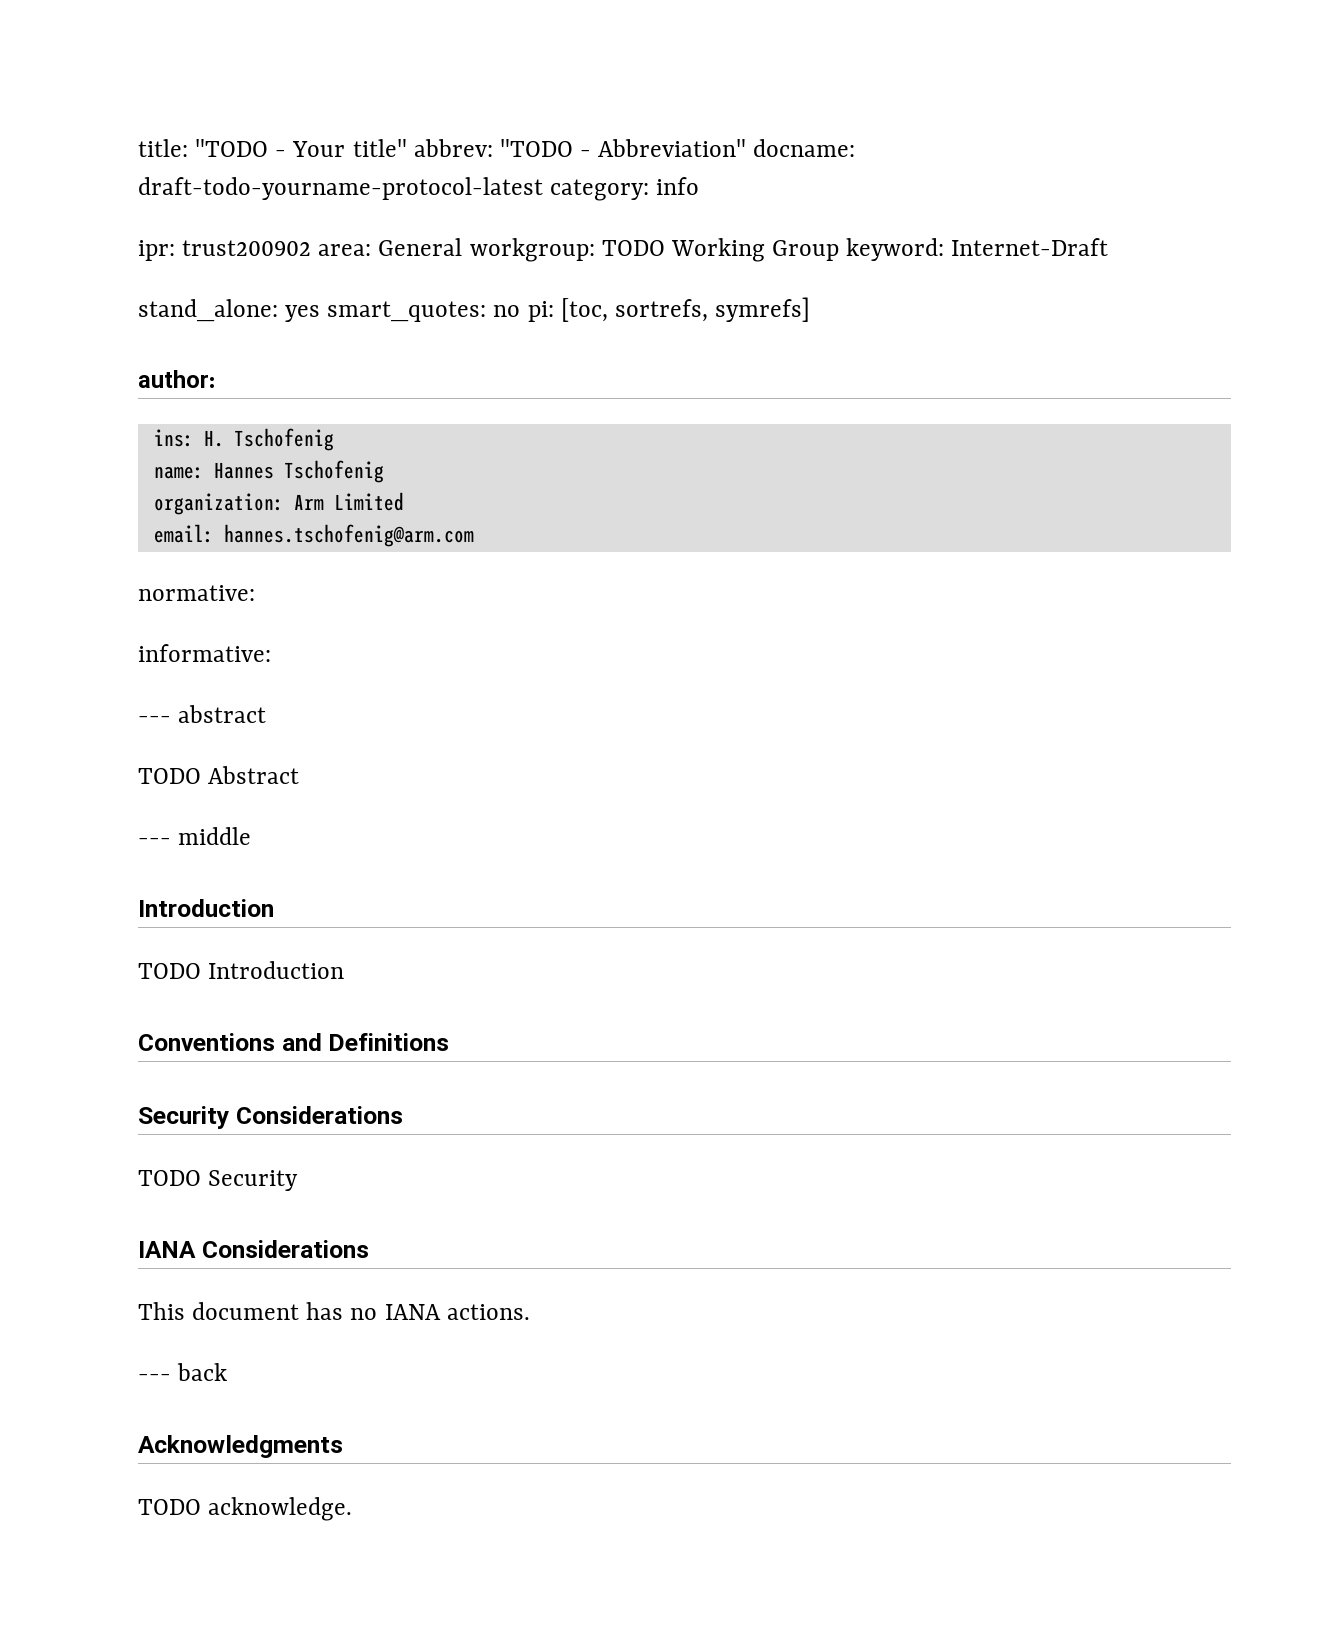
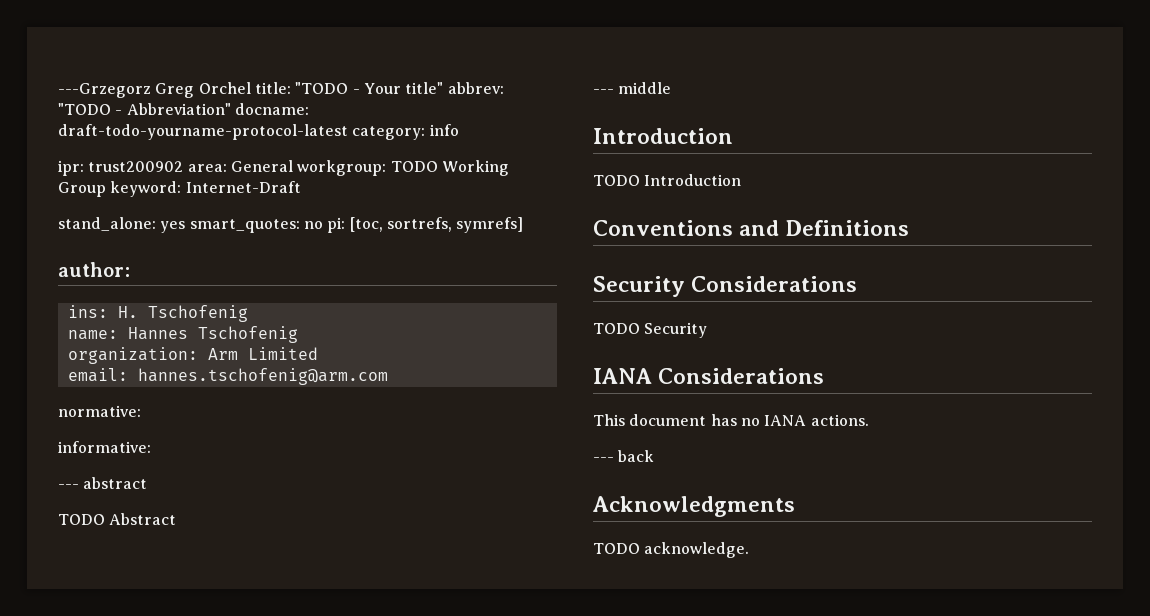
(138, 148) none -> [58,82,251,98] ---Grzegorz Greg Orchel

